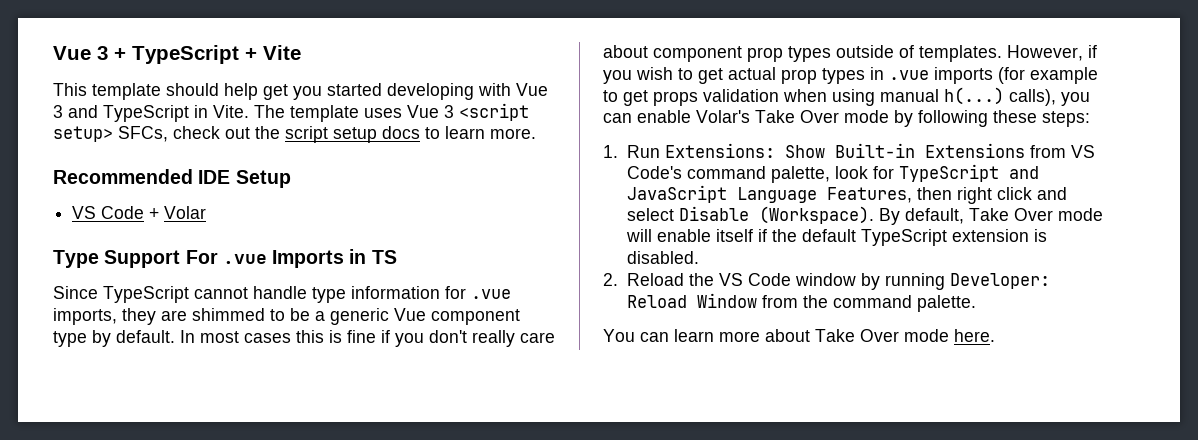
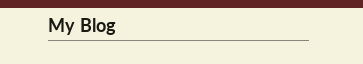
[53,45,301,64] [53,83,548,100] [53,103,529,122] [53,126,536,143] [53,169,291,188] [72,206,207,219] [53,249,397,268] [53,286,511,303] [53,308,520,325] [53,330,555,347] [603,45,1097,62] [603,67,1098,84] [603,87,1090,106] [603,110,1090,127] [603,143,1095,158] [626,164,1039,183] [626,185,1067,204] [626,206,1103,225] [625,229,1047,246] [626,251,699,264] [603,273,1050,290] [626,293,976,312] [603,329,995,342] Vue 3 + TypeScript + Vite // This template should help get you started developing with Vue 3 and TypeScript in Vite. The template uses Vue 3 <script setup> SFCs, check out the script setup docs to learn more. // Recommended IDE Setup // VS Code + Volar // Type Support For .vue Imports in TS // Since TypeScript cannot handle type information for .vue imports, they are shimmed to be a generic Vue component type by default. In most cases this is fine if you don't really care about component prop types outside of templates. However, if you wish to get actual prop types in .vue imports (for example to get props validation when using manual h(...) calls), you can enable Volar's Take Over mode by following these steps: // 1. Run Extensions: Show Built-in Extensions from VS Code's command palette, look for TypeScript and JavaScript Language Features, then right click and select Disable (Workspace). By default, Take Over mode will enable itself if the default TypeScript extension is disabled. // 2. Reload the VS Code window by running Developer: Reload Window from the command palette. // You can learn more about Take Over mode here. -> [48,18,116,35] My Blog

